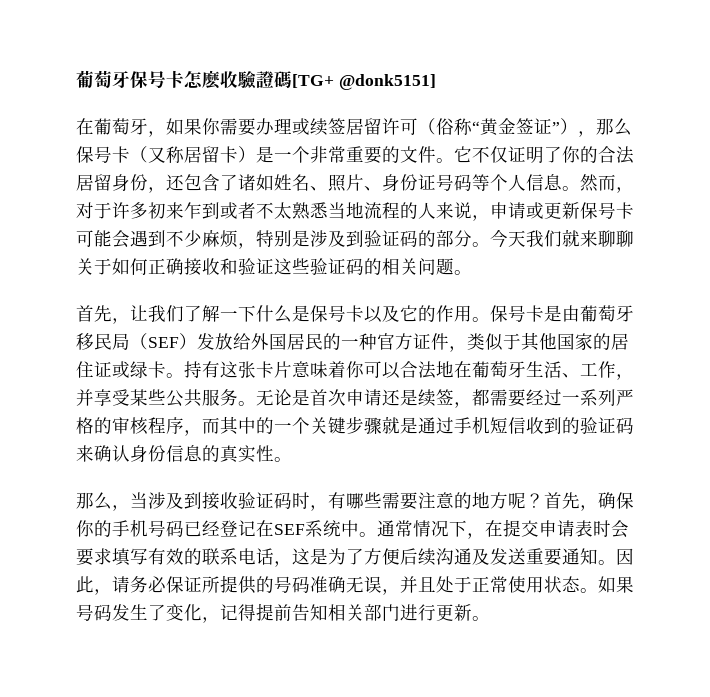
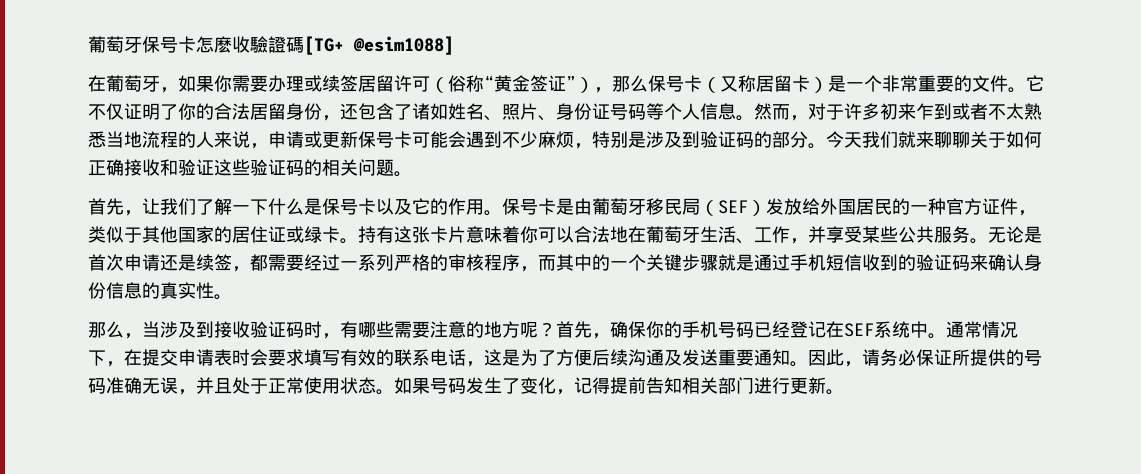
[338,74,436,90] @donk5151] -> [354,36,454,55] @esim1088]

